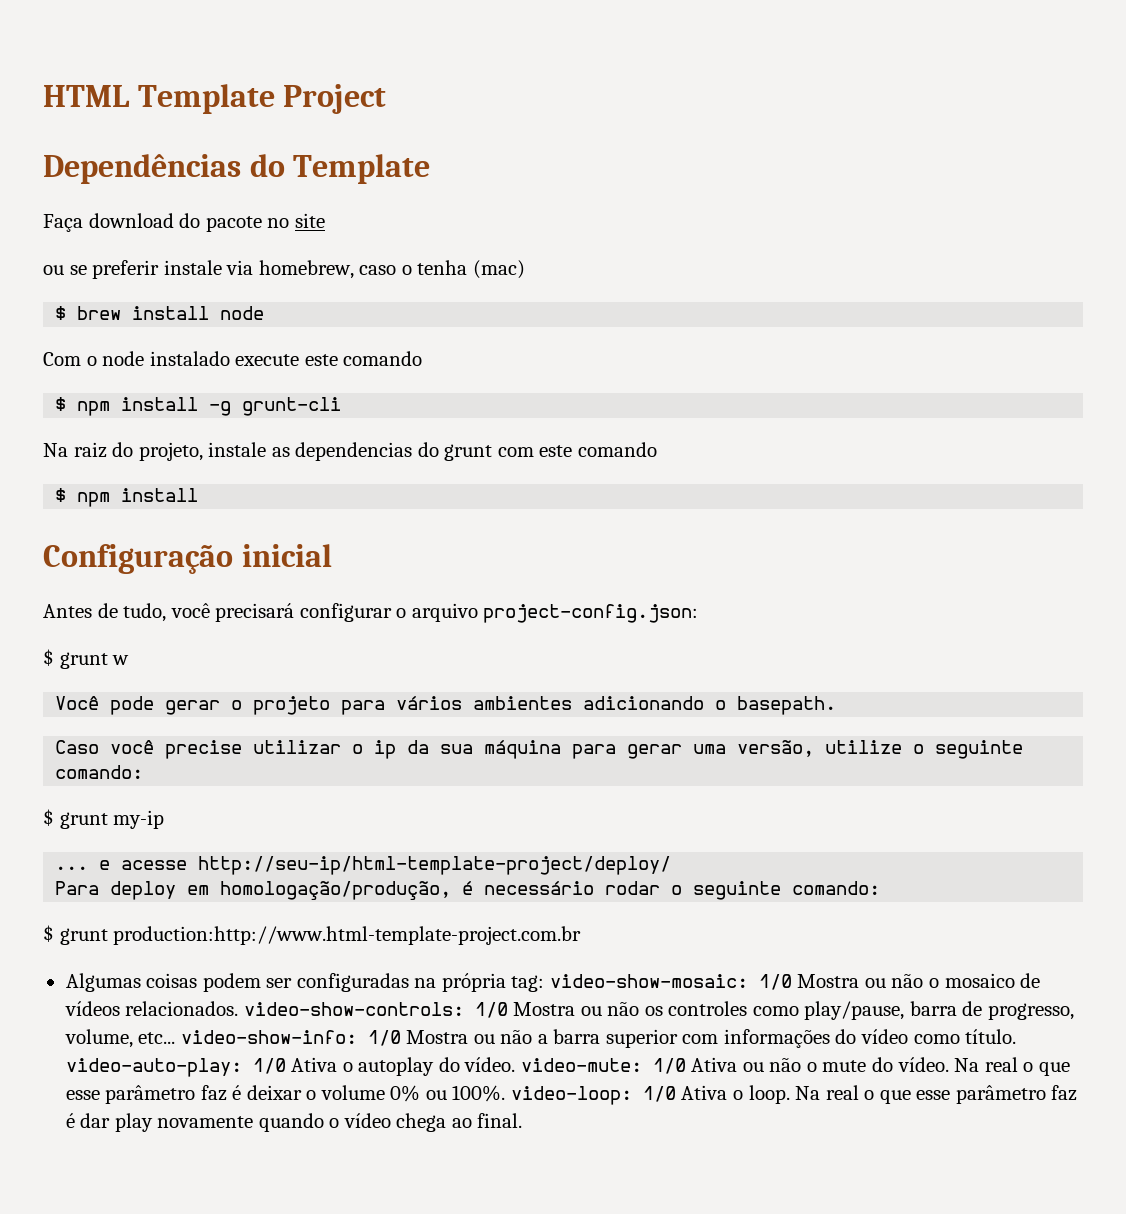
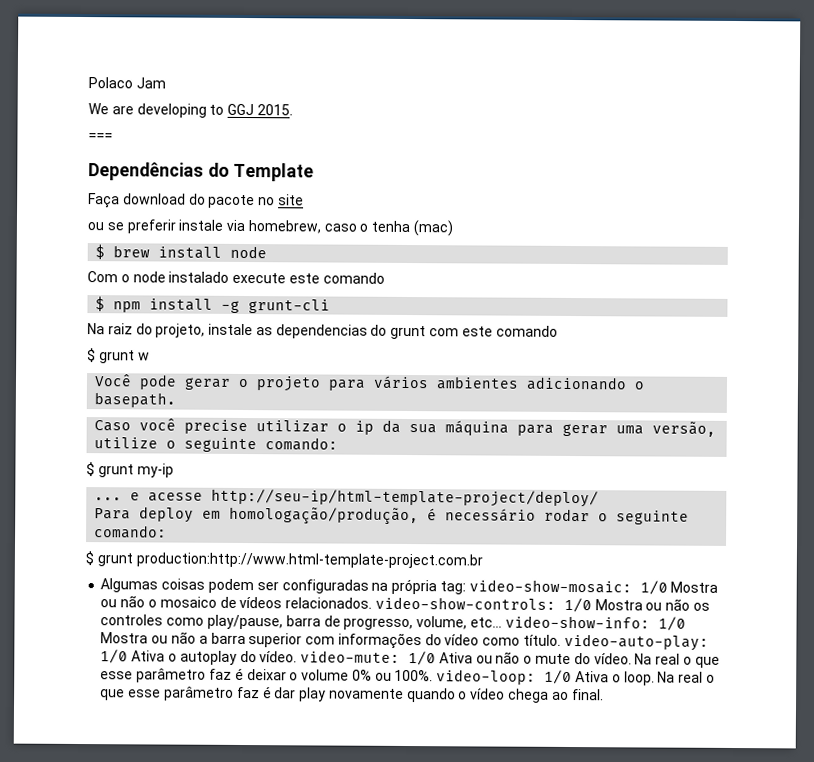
[43,84,387,114] HTML Template Project -> [88,77,166,89] [88,103,293,118] [88,133,113,141] Polaco Jam // We are developing to GGJ 2015. // ===
[55,488,199,507] [43,544,332,574] [43,603,699,623] // $ npm install // Configuração inicial // Antes de tudo, você precisará configurar o arquivo project-config.json: -> (558, 331) none

